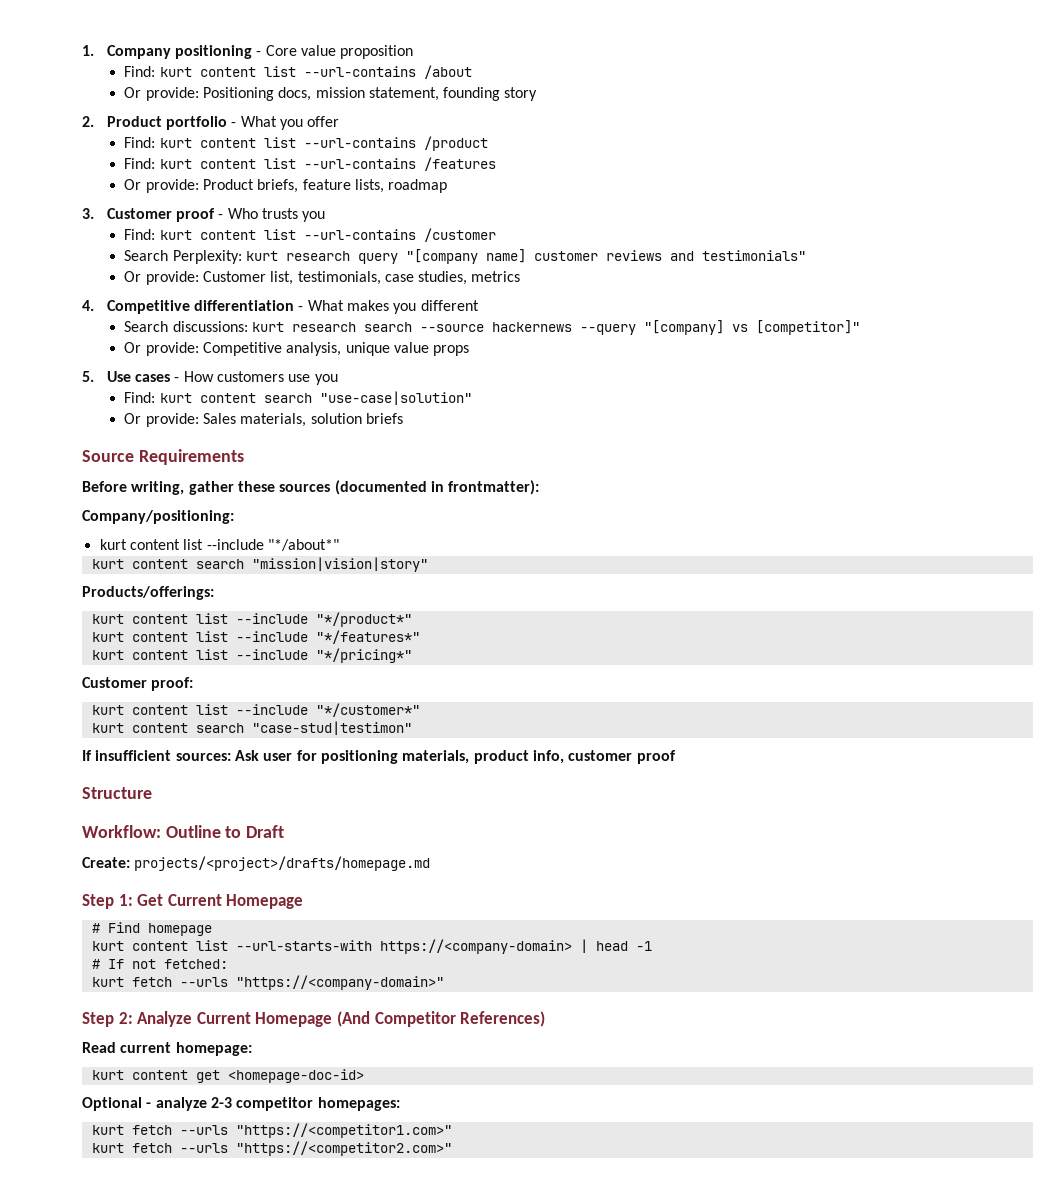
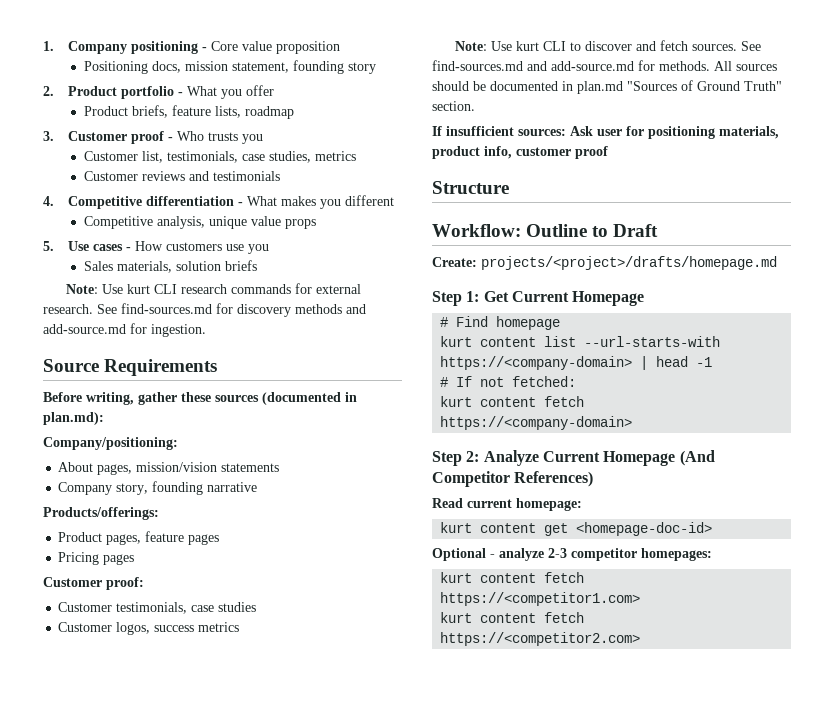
[124,65,472,79] [124,87,199,101] Find: kurt content list --url-contains /about // Or provide: -> (341, 47) none
[124,136,488,151] [124,157,496,171] [124,179,199,193] Find: kurt content list --url-contains /product // Find: kurt content list --url-contains /features // Or provide: -> (275, 90) none
[124,228,496,242] [124,249,806,264] [124,271,199,285] Find: kurt content list --url-contains /customer // Search Perplexity: kurt research query "[company name] customer reviews and testimonials" // Or provide: -> (264, 139) none
(521, 276) none -> [83,171,280,181] // Customer reviews and testimonials
[124,320,860,335] [124,342,199,356] Search discussions: kurt research search --source hackernews --query "[company] vs [competitor]" // Or provide: -> (395, 200) none
[124,391,472,405] [124,413,403,427] Find: kurt content search "use-case|solution" // Or provide: Sales materials, solution briefs -> [83,260,257,273] [66,283,362,294] [43,303,366,317] [43,323,206,337] Sales materials, solution briefs // Note: Use kurt CLI research commands for external research. See find-sources.md for discovery methods and add-source.md for ingestion.
[448,480,540,495] frontmatter): -> [43,412,104,425] plan.md):
[99,539,339,551] [91,557,428,572] [82,586,214,600] [91,612,412,627] [91,630,420,644] [91,648,412,663] [82,677,194,691] [91,703,420,717] [91,721,412,735] kurt content list --include "*/about*" // kurt content search "mission|vision|story" // Products/offerings: // kurt content list --include "*/product*" // kurt content list --include "*/features*" // kurt content list --include "*/pricing*" // Customer proof: // kurt content list --include "*/customer*" // kurt content search "case-stud|testimon" -> [58,462,280,475] [58,481,258,495] [43,507,159,520] [58,531,220,545] [58,552,135,565] [43,577,144,590] [58,602,257,614] [58,622,240,635] [455,40,762,51] [432,60,777,71] [432,80,782,94] [432,101,475,111] About pages, mission/vision statements // Company story, founding narrative // Products/offerings: // Product pages, feature pages // Pricing pages // Customer proof: // Customer testimonials, case studies // Customer logos, success metrics // Note: Use kurt CLI to discover and fetch sources. See find-sources.md and add-source.md for methods. All sources should be documented in plan.md "Sources of Ground Truth" section.
[131,975,444,990] fetch --urls "https://<company-domain>" -> [480,396,585,407] [440,416,633,430] content fetch https://<company-domain>
[131,1123,452,1138] [91,1141,452,1156] fetch --urls "https://<competitor1.com>" // kurt fetch --urls "https://<competitor2.com>" -> [480,572,585,583] [440,592,641,606] [440,612,585,623] [440,632,641,646] content fetch https://<competitor1.com> // kurt content fetch https://<competitor2.com>

